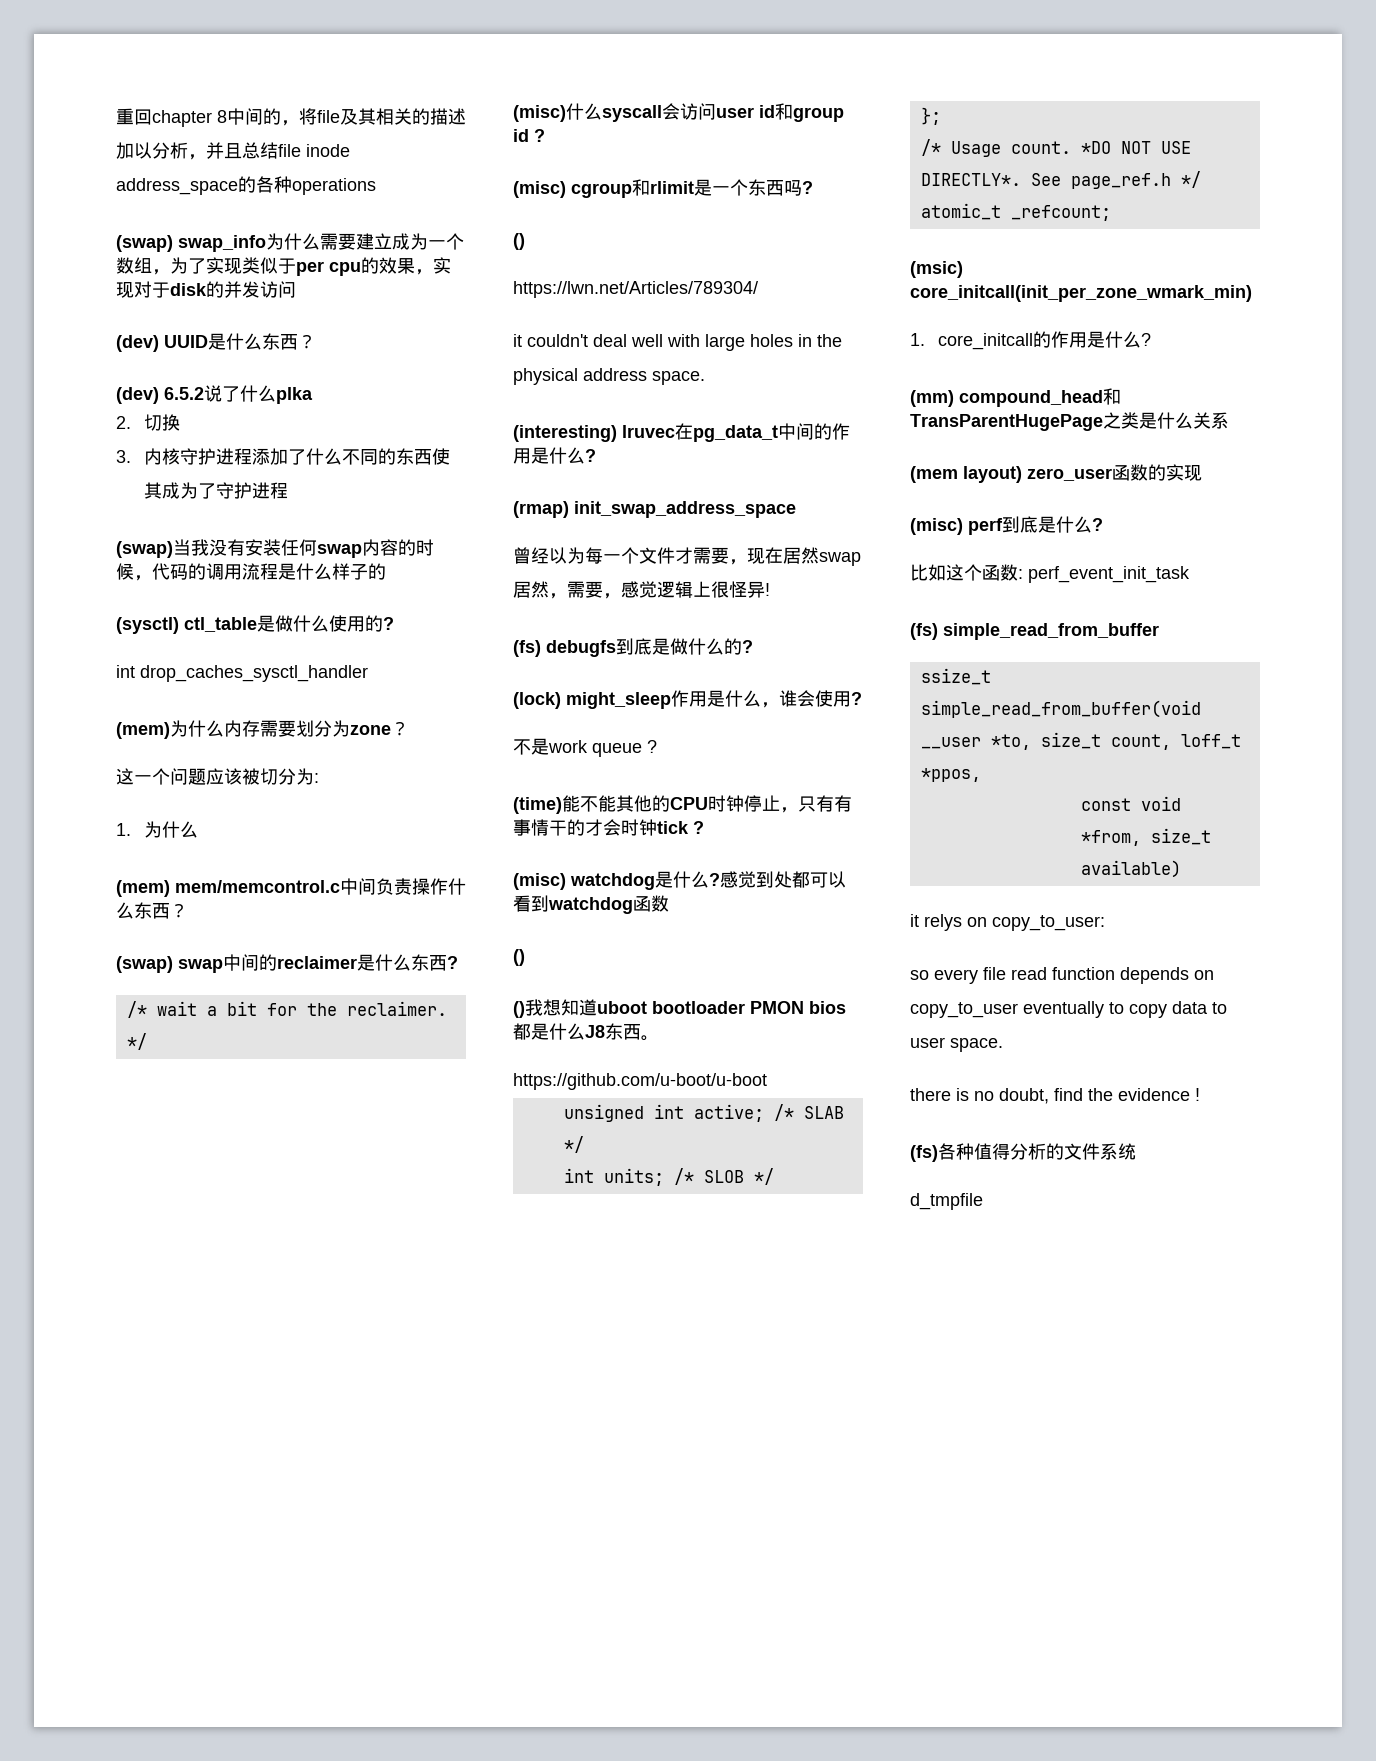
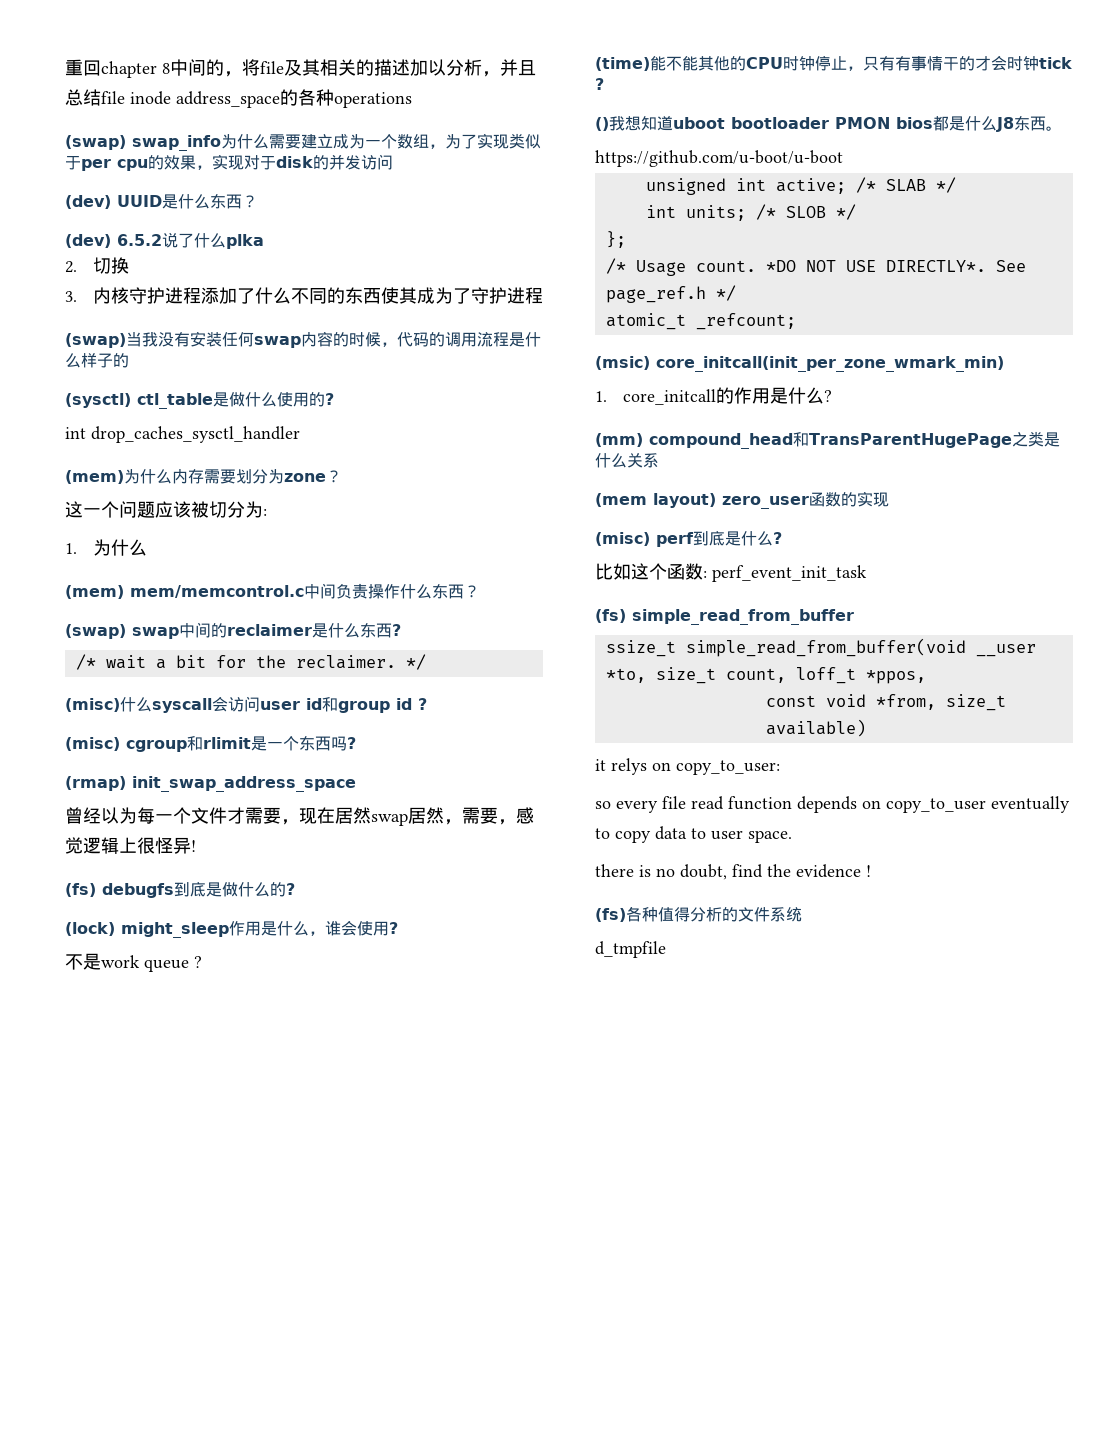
[513,233,525,250] [513,281,758,298] [513,334,842,351] [513,368,705,385] [513,423,850,442] [513,447,596,464] // () // https://lwn.net/Articles/789304/ // it couldn't deal well with large holes in the physical address space. // (interesting) lruvec在pg_data_t中间的作用是什么? -> (356, 743) none
[513,871,846,890] [513,895,669,914] [513,949,525,966] // (misc) watchdog是什么?感觉到处都可以看到watchdog函数 // () -> (604, 84) none

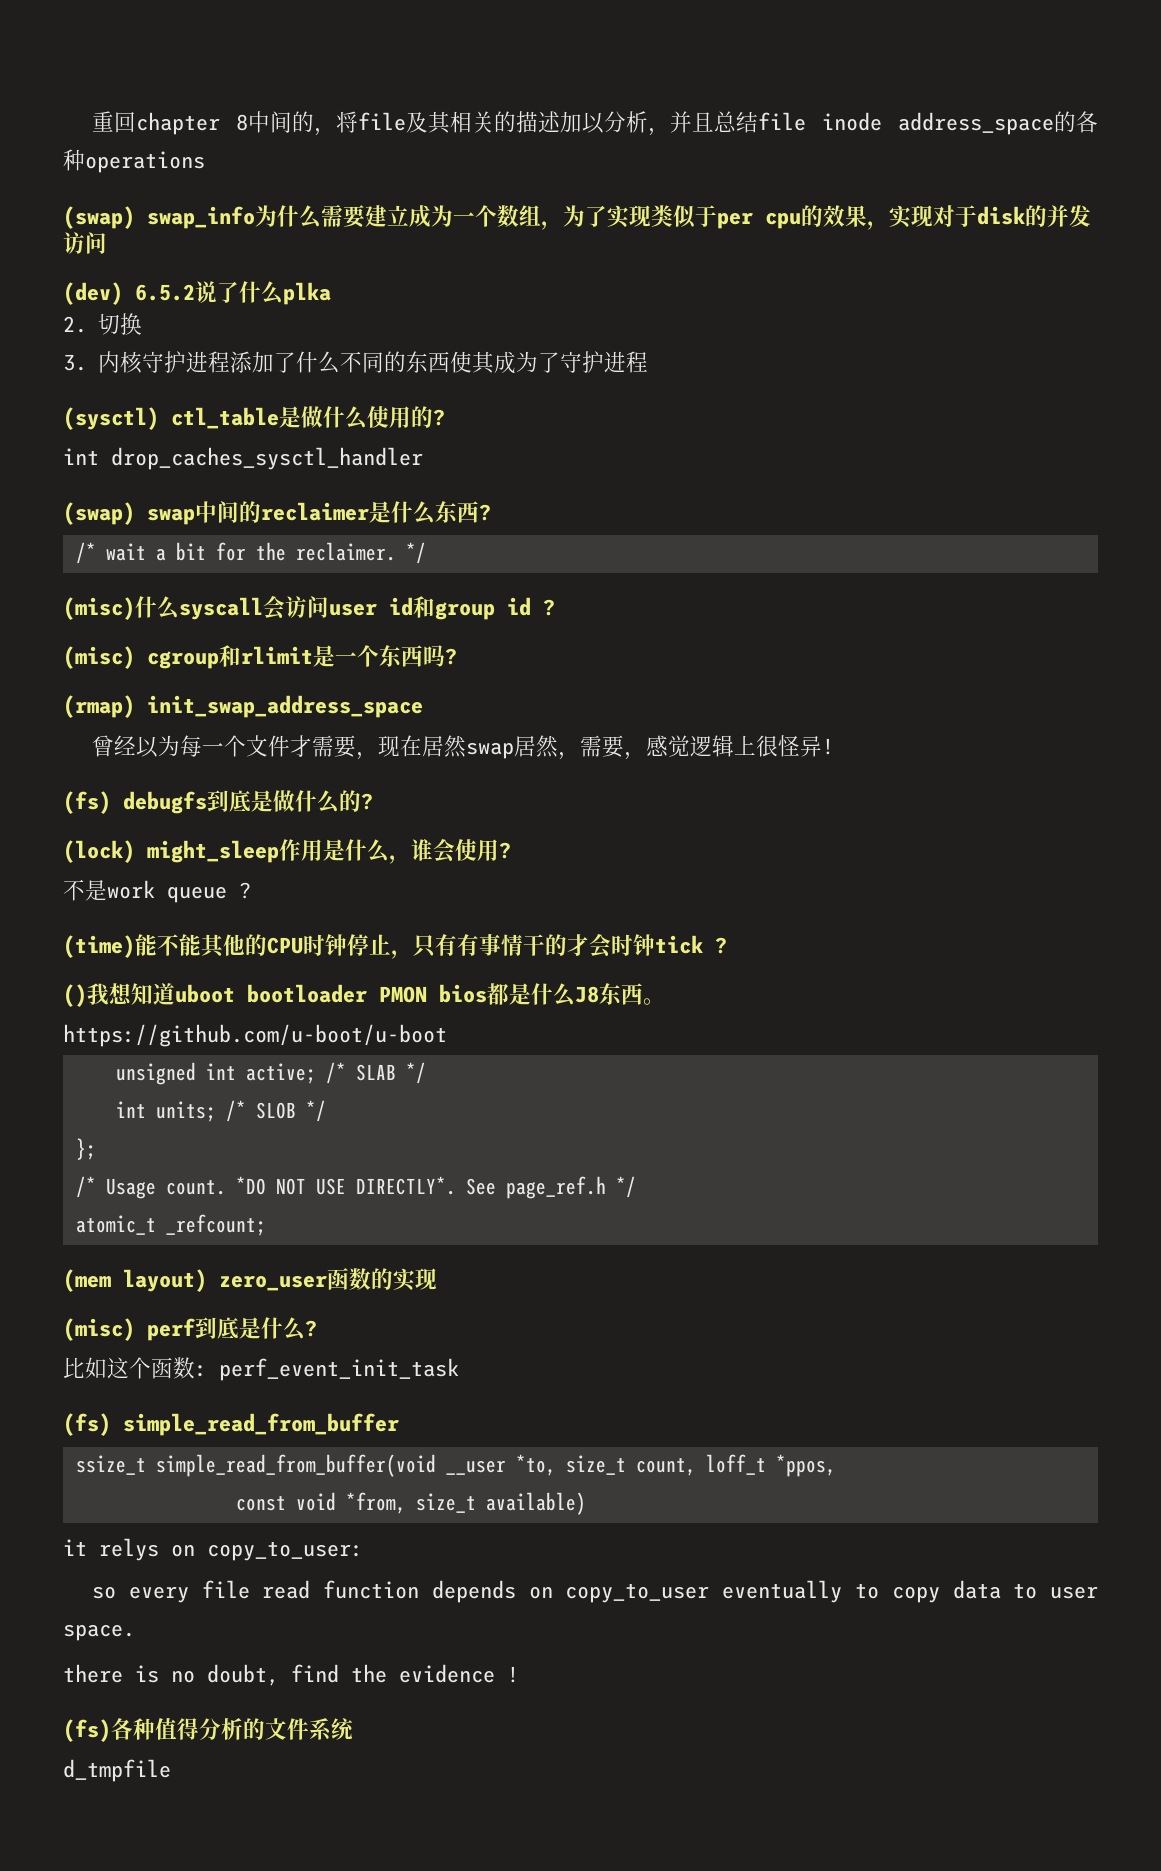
[65,194,258,209] // (dev) UUID是什么东西？ -> (107, 243) none
[65,331,541,348] [65,353,129,368] // (swap)当我没有安装任何swap内容的时候，代码的调用流程是什么样子的 -> (648, 362) none
[65,469,342,484] [65,501,267,518] [65,539,147,556] [65,583,480,599] // (mem)为什么内存需要划分为zone？ // 这一个问题应该被切分为: // 1.为什么 // (mem) mem/memcontrol.c中间负责操作什么东西？ -> (423, 458) none
[595,356,1004,372] [595,387,832,405] [595,431,1060,449] [595,453,659,468] // (msic) core_initcall(init_per_zone_wmark_min) // 1. core_initcall的作用是什么? // (mm) compound_head和TransParentHugePage之类是什么关系 -> (266, 1225) none

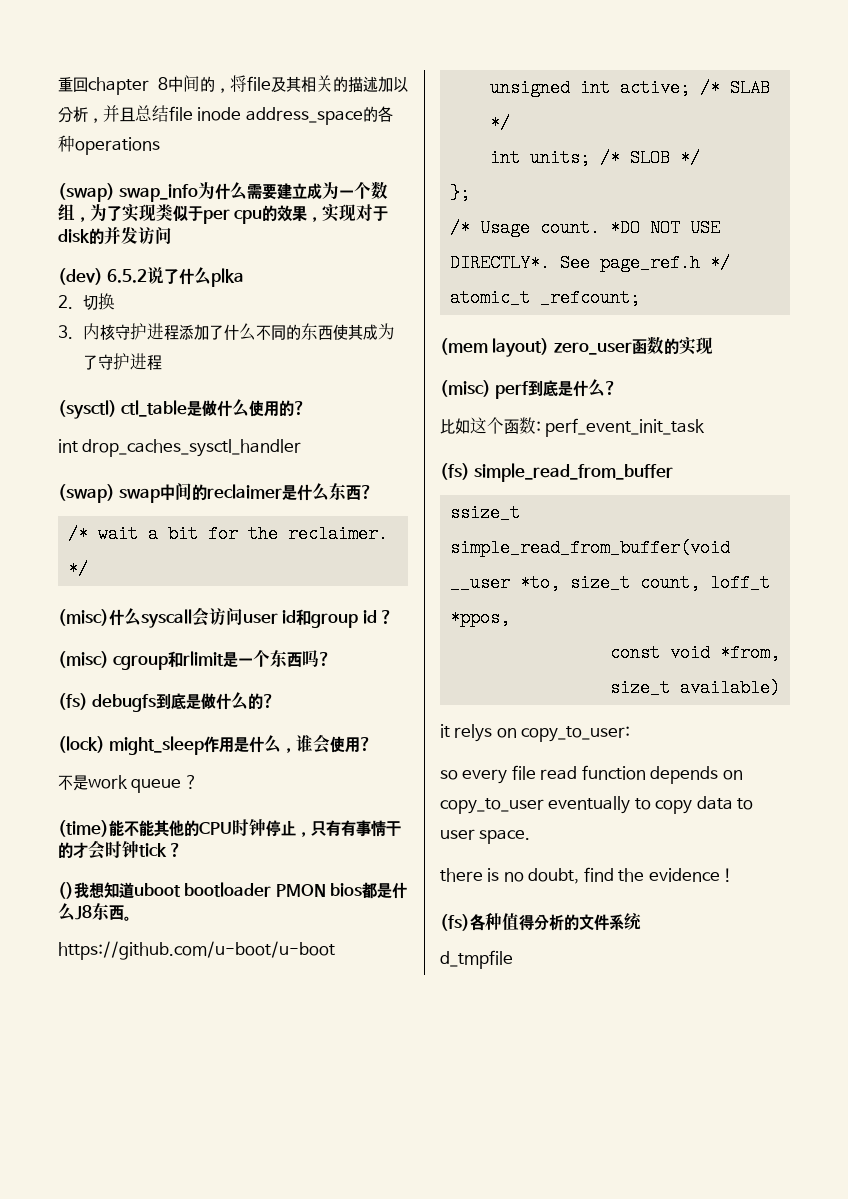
[63,695,423,718] [92,735,835,760] // (rmap) init_swap_address_space // 曾经以为每一个文件才需要，现在居然swap居然，需要，感觉逻辑上很怪异! -> (331, 659) none

